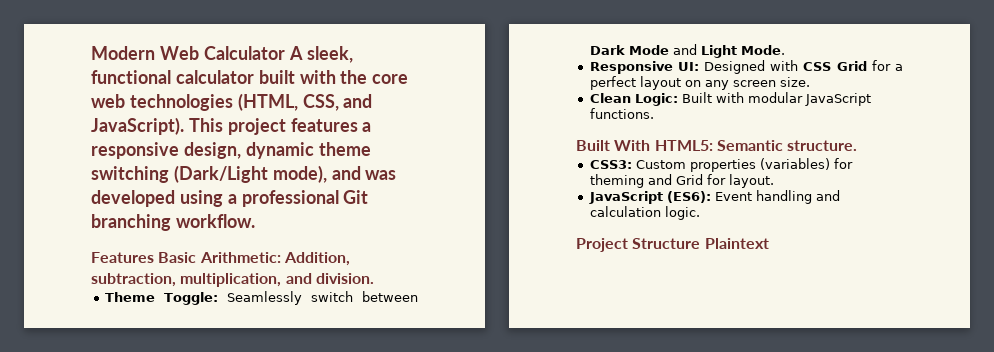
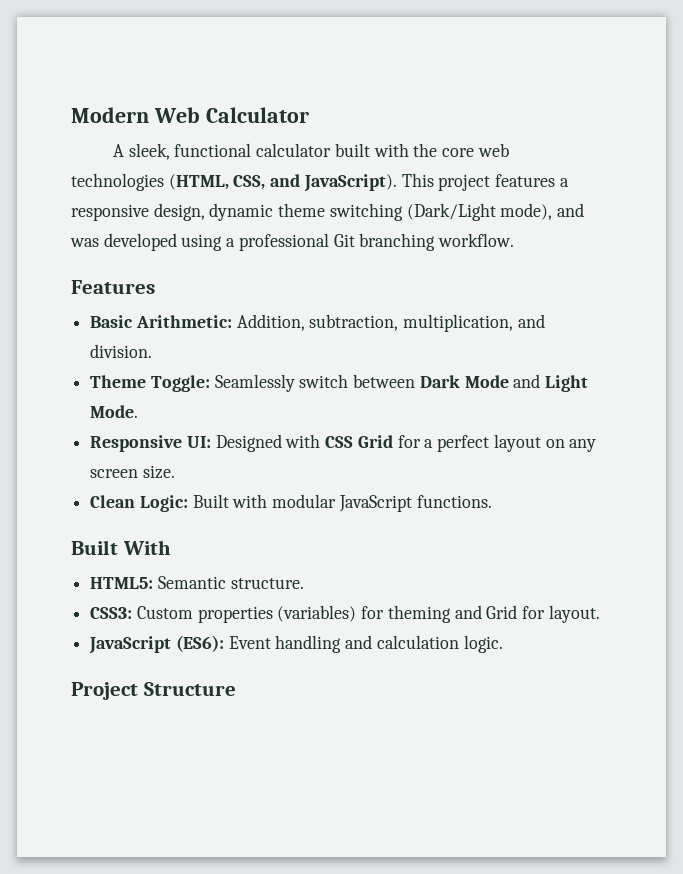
(285, 53) none -> (309, 115) //
(154, 257) none -> (155, 287) //
(651, 145) none -> (171, 547) //
[704,238,769,249] Plaintext -> (236, 689) none

